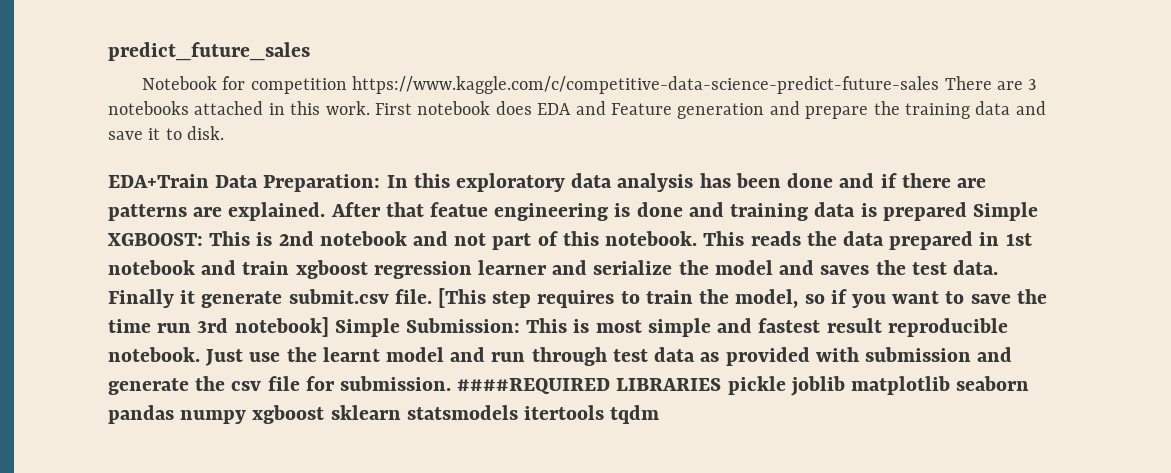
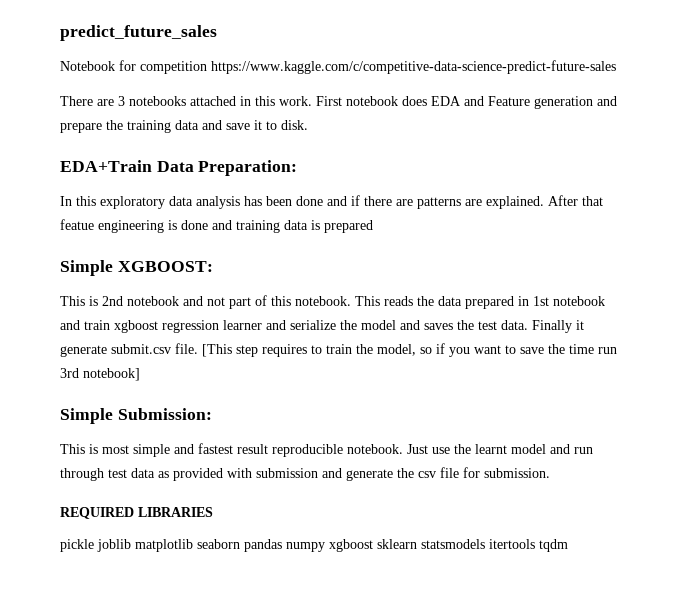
(940, 85) none -> (616, 67) //
(381, 183) none -> (298, 168) //
(967, 211) none -> (373, 226) //
(203, 239) none -> (213, 266) //
(329, 327) none -> (140, 374) //
(521, 325) none -> (212, 414) //
[457,378,611,395] ####REQUIRED -> [60,507,134,519] // REQUIRED
(722, 384) none -> (213, 512) //

